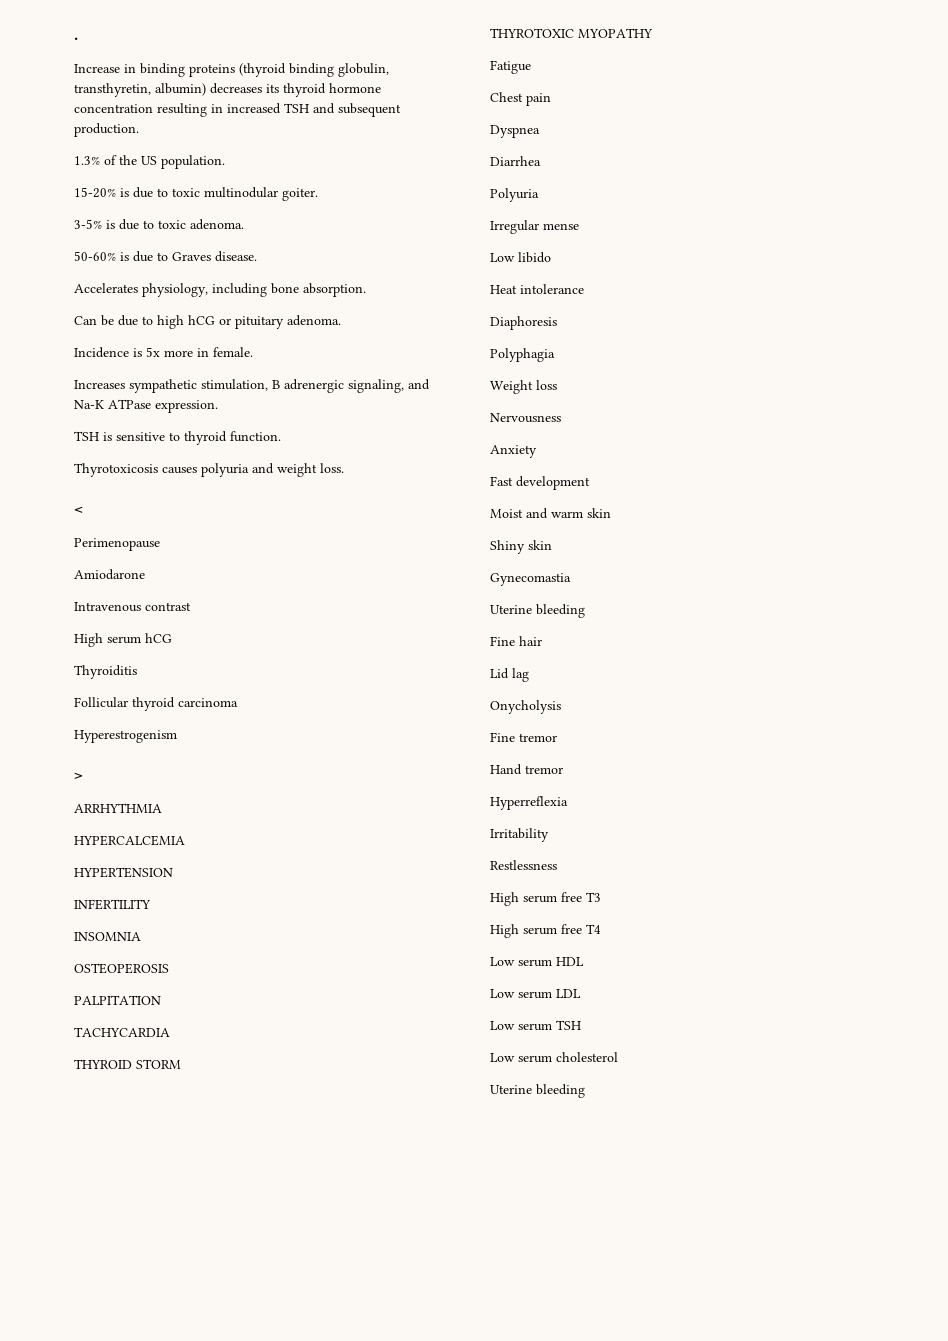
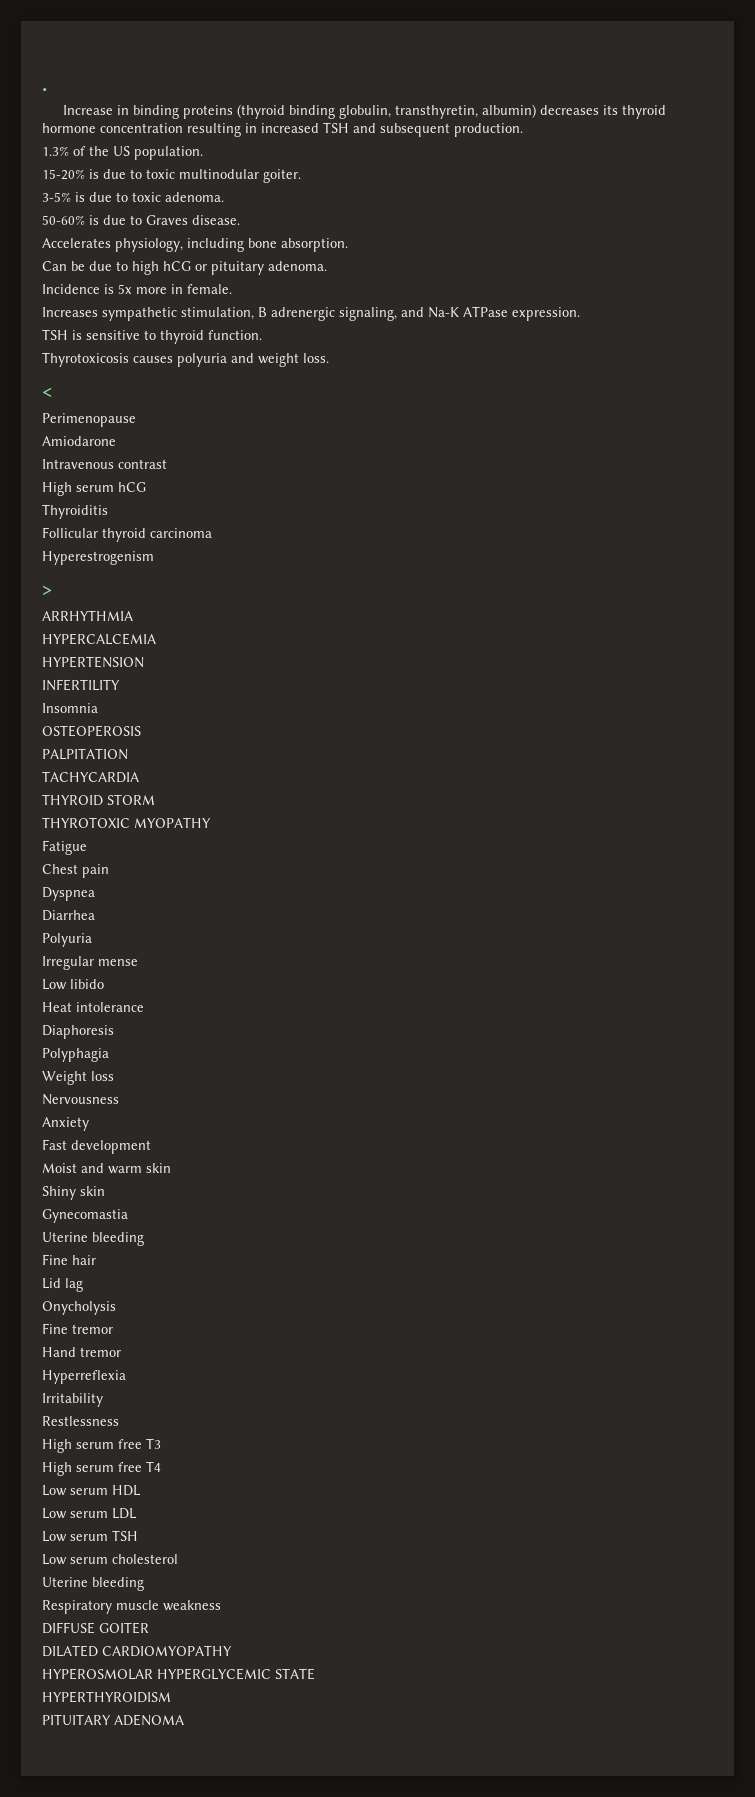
[74,932,141,941] INSOMNIA -> [42,703,98,713] Insomnia
(585, 1091) none -> [42,1600,221,1614] [42,1622,149,1634] [42,1645,232,1657] [42,1668,315,1680] [42,1691,171,1703] [42,1714,184,1726] // Respiratory muscle weakness // DIFFUSE GOITER // DILATED CARDIOMYOPATHY // HYPEROSMOLAR HYPERGLYCEMIC STATE // HYPERTHYROIDISM // PITUITARY ADENOMA

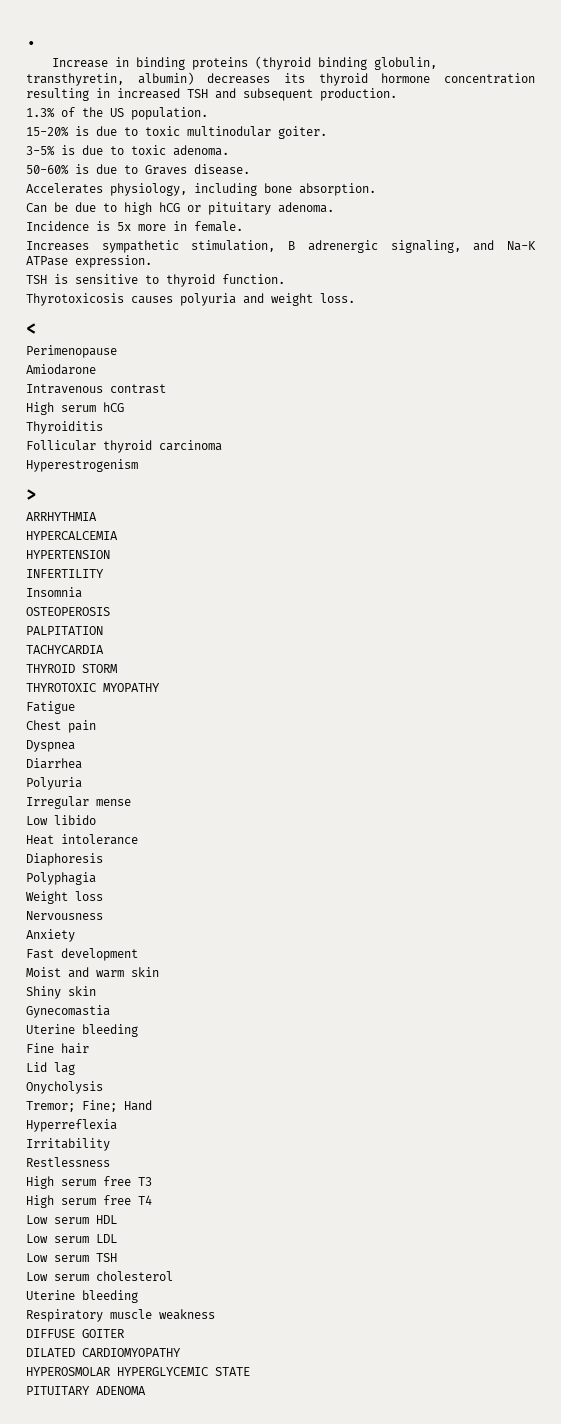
[42,1323,113,1334] Fine tremor // -> [26,1100,117,1112] Tremor; Fine;
[80,1347,121,1357] tremor -> (152, 1105) none
[42,1691,171,1703] // HYPERTHYROIDISM -> (250, 1371) none

